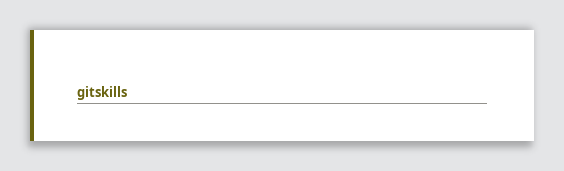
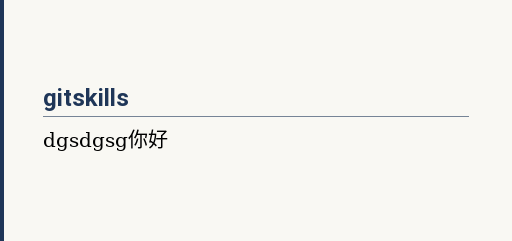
(127, 93) none -> [43,129,168,151] // dgsdgsg你好

